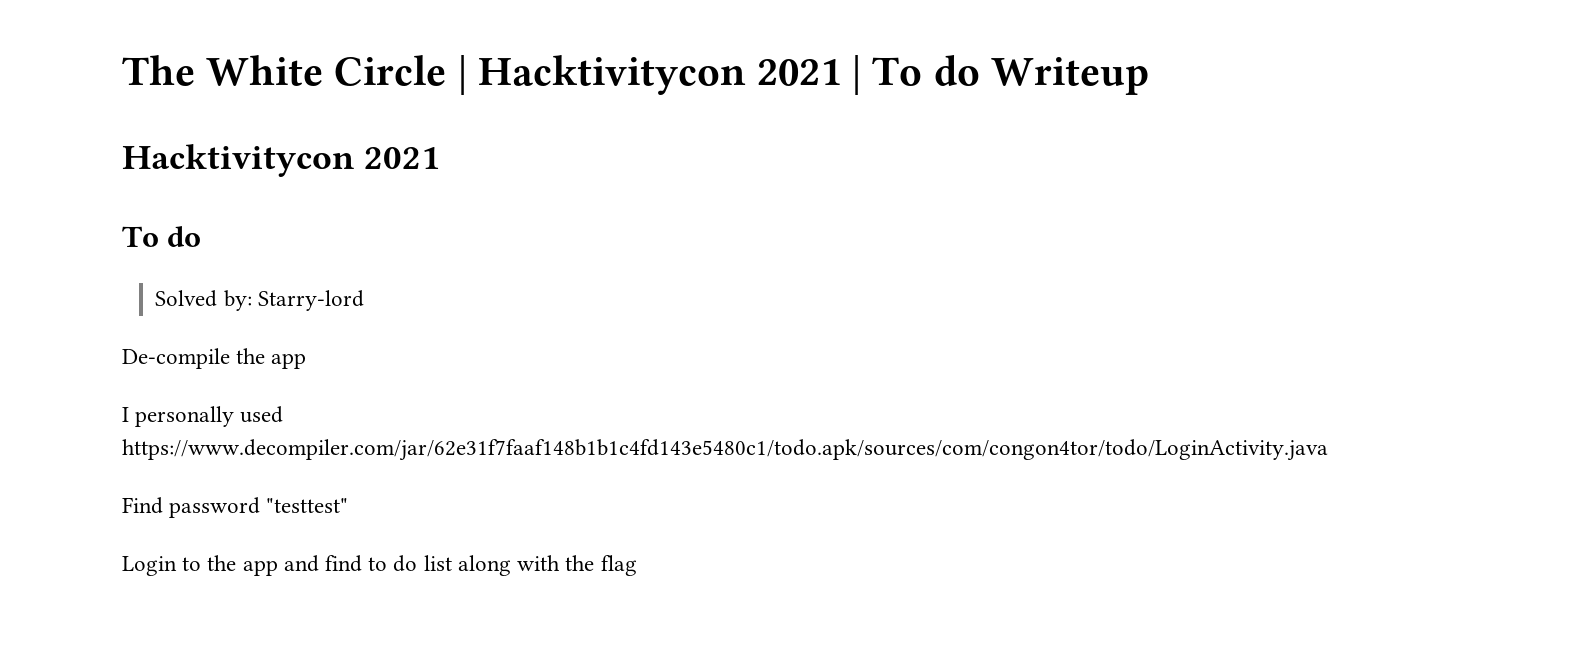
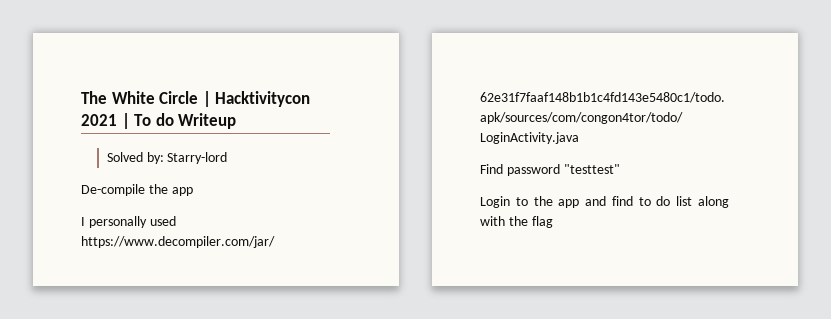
[122,144,440,177] [122,226,202,247] // Hacktivitycon 2021 // To do -> (237, 121) none

